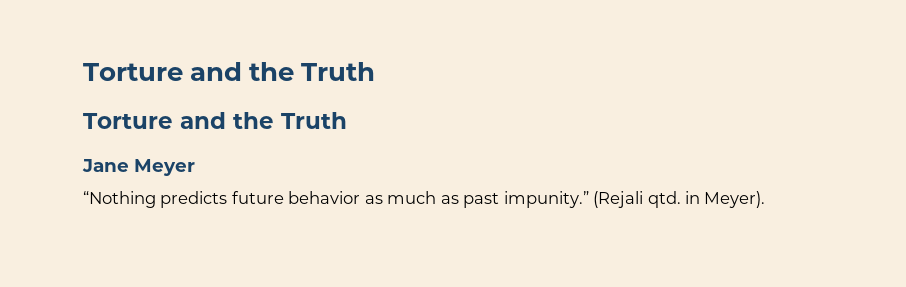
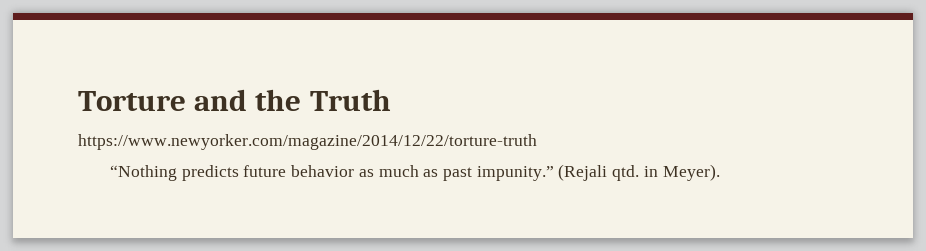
[83,62,376,81] [83,112,347,129] [82,159,195,176] Torture and the Truth // Torture and the Truth // Jane Meyer -> [78,89,391,111] [78,134,537,150] Torture and the Truth // https://www.newyorker.com/magazine/2014/12/22/torture-truth

